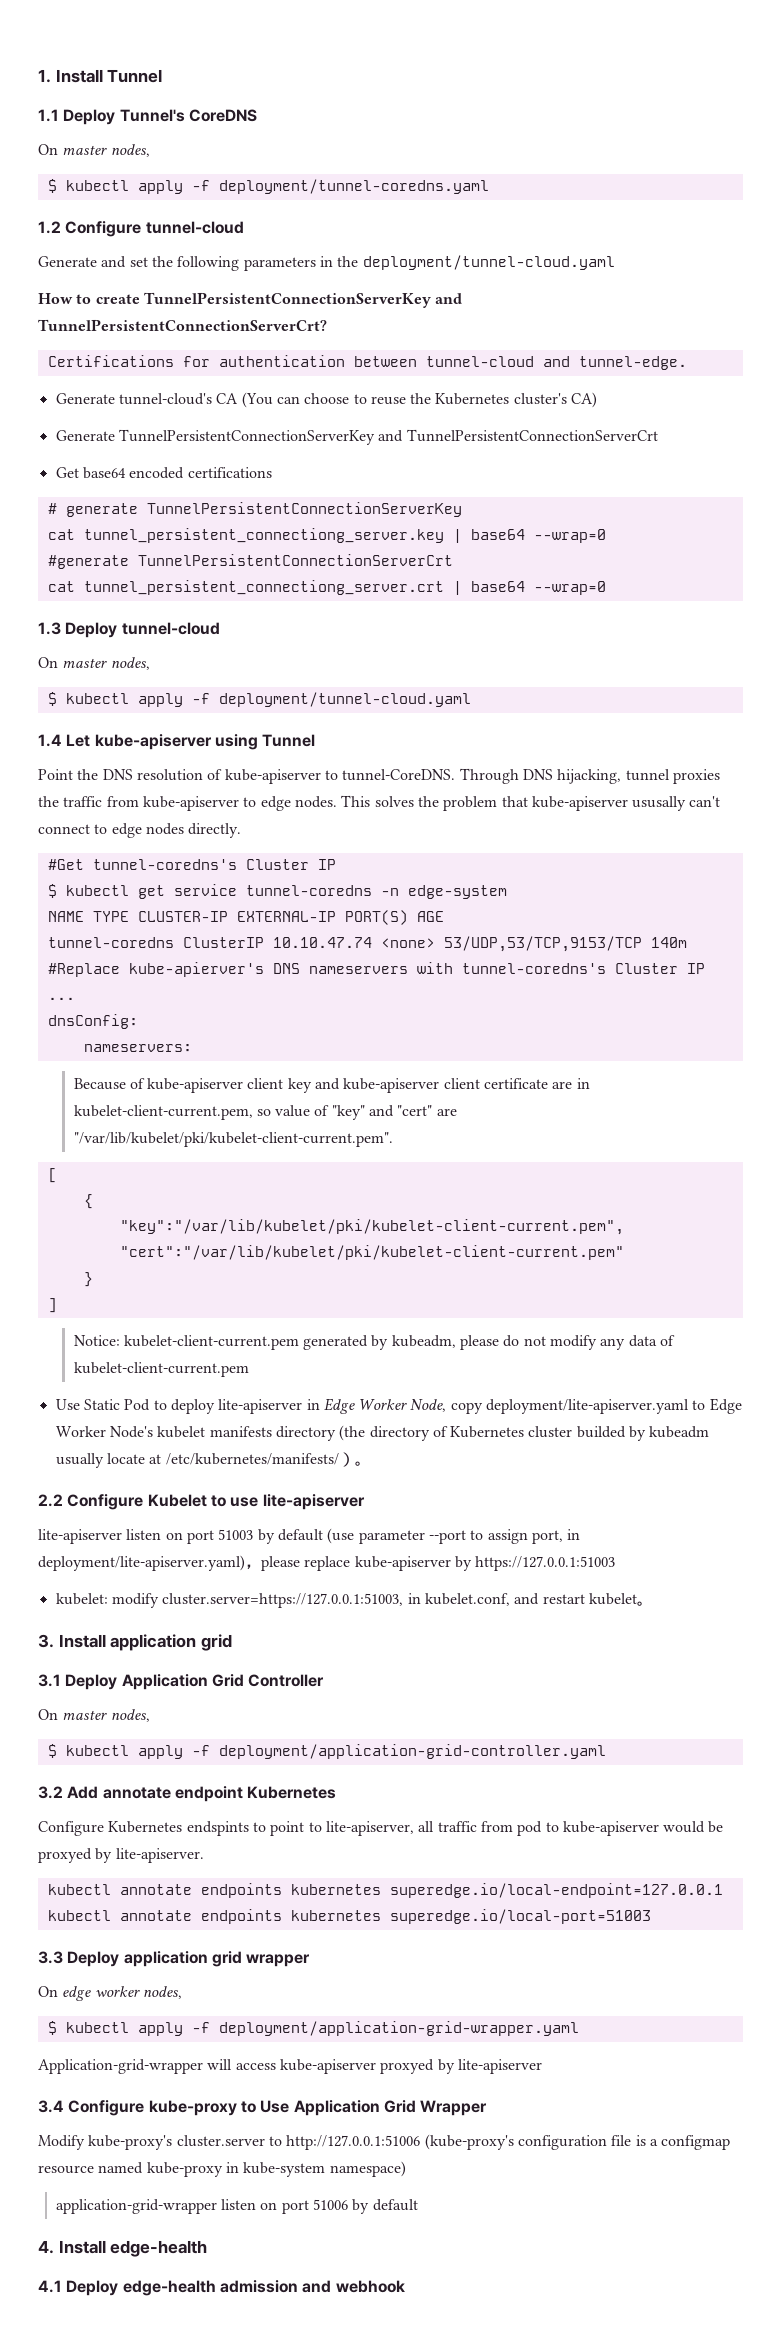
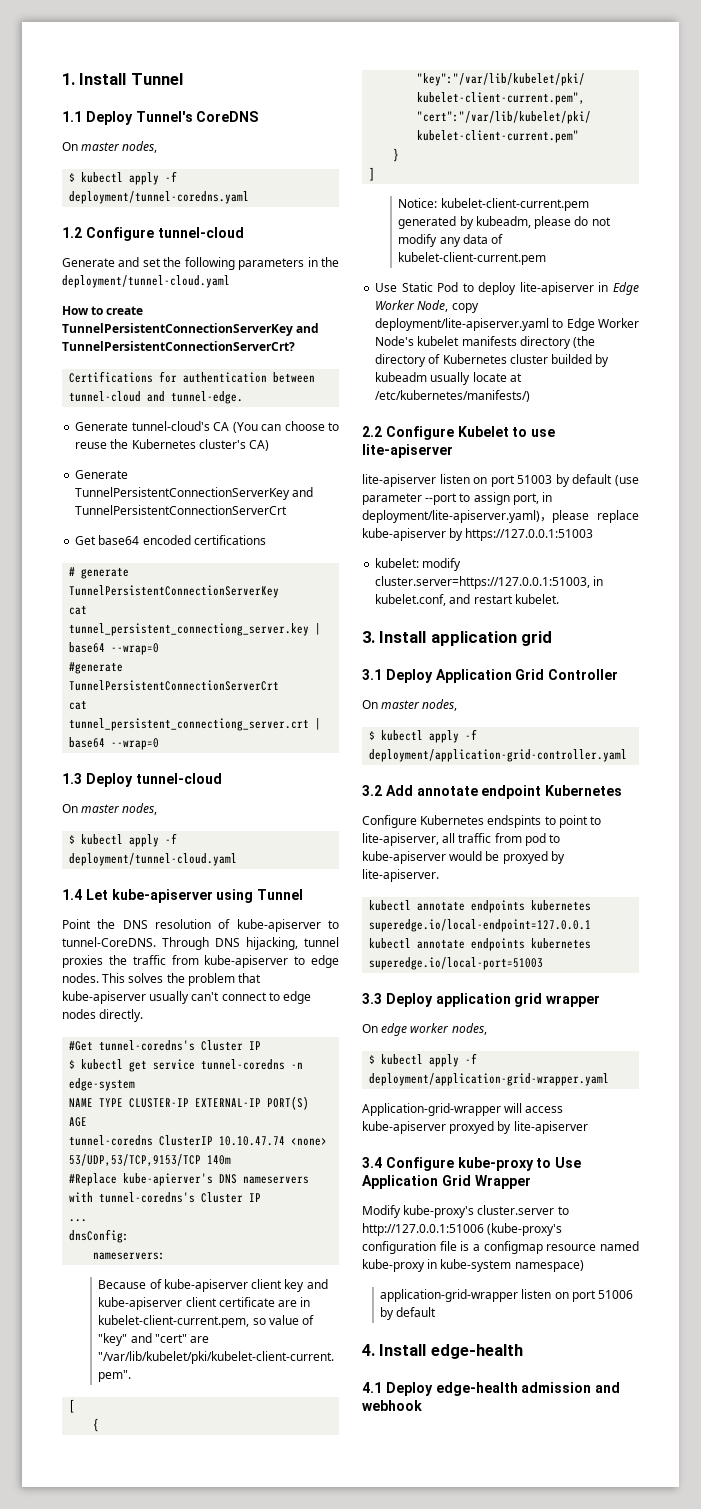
[632,796,687,811] ususally -> [149,991,190,1004] usually
[165,1452,371,1467] /etc/kubernetes/manifests/）。 -> [375,390,531,402] /etc/kubernetes/manifests/)
[588,1593,653,1606] kubelet。 -> [514,594,559,604] kubelet.

